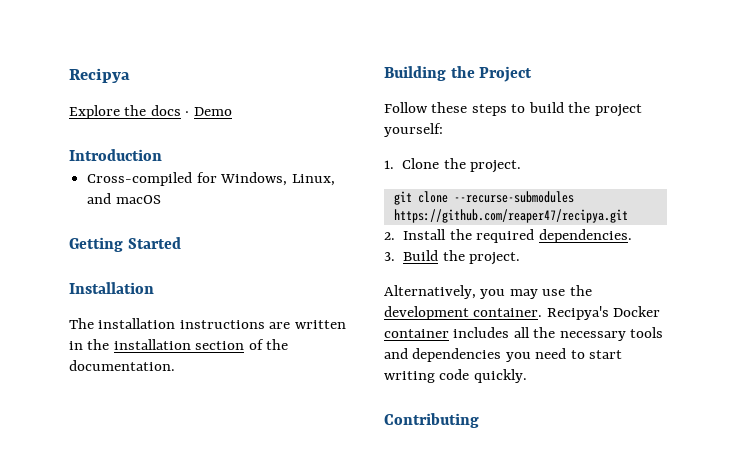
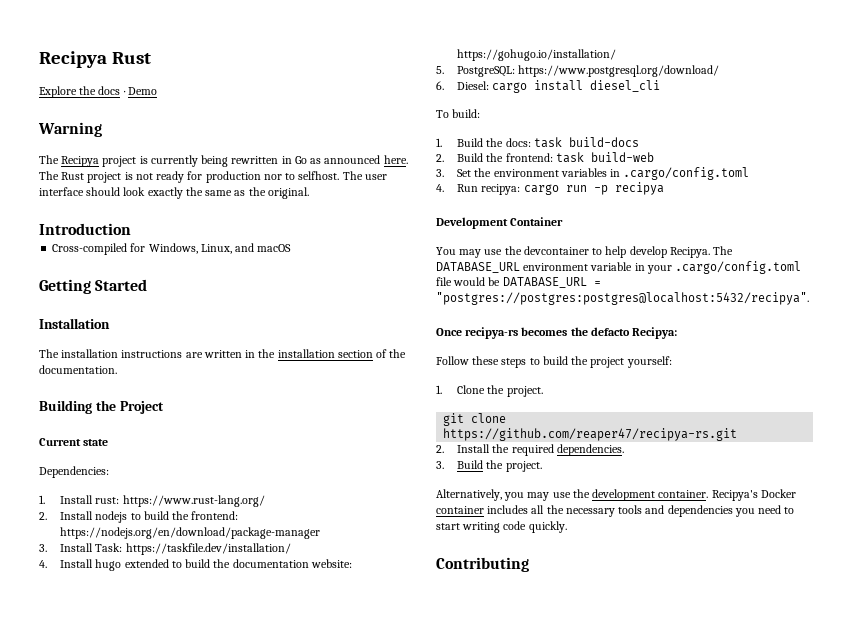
[69,68,130,83] Recipya -> [39,51,151,68] Recipya Rust
(232, 111) none -> [38,122,102,137] [39,155,408,167] [39,171,387,183] [39,187,309,199] // Warning // The Recipya project is currently being rewritten in Go as announced here. The Rust project is not ready for production nor to selfhost. The user interface should look exactly the same as the original.
(533, 74) none -> [39,438,109,446] [39,466,109,478] [39,495,265,507] [39,511,239,523] [60,527,321,539] [39,543,291,555] [39,559,352,571] [457,49,617,61] [436,65,720,77] [436,80,661,93] [436,109,481,118] [436,137,639,148] [436,152,654,163] [436,167,750,180] [436,182,664,195] [436,217,564,229] [436,246,734,258] [436,261,802,274] [436,277,601,288] [436,292,809,305] [436,327,678,339] // Current state // Dependencies: // 1. Install rust: https://www.rust-lang.org/ // 2. Install nodejs to build the frontend: https://nodejs.org/en/download/package-manager // 3. Install Task: https://taskfile.dev/installation/ // 4. Install hugo extended to build the documentation website: https://gohugo.io/installation/ // 5. PostgreSQL: https://www.postgresql.org/download/ // 6. Diesel: cargo install diesel_cli // To build: // 1. Build the docs: task build-docs // 2. Build the frontend: task build-web // 3. Set the environment variables in .cargo/config.toml // 4. Run recipya: cargo run -p recipya // Development Container // You may use the devcontainer to help develop Recipya. The DATABASE_URL environment variable in your .cargo/config.toml file would be DATABASE_URL = "postgres://postgres:postgres@localhost:5432/recipya". // Once recipya-rs becomes the defacto Recipya:
[453,191,574,203] [393,209,628,223] --recurse-submodules https://github.com/reaper47/recipya.git -> [443,428,738,441] https://github.com/reaper47/recipya-rs.git

